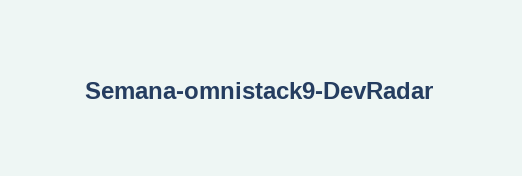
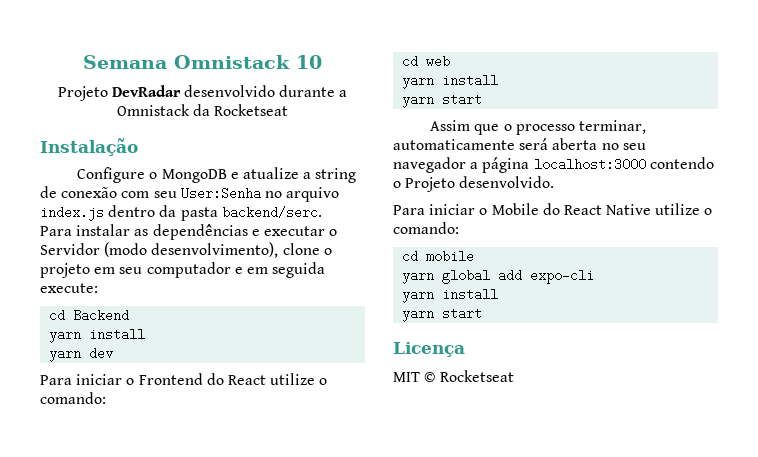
[85,82,433,99] Semana-omnistack9-DevRadar -> [83,55,322,69] [57,85,348,101] [116,104,289,116] [40,138,138,156] [77,167,357,183] [40,186,340,202] [40,205,322,221] [40,224,338,240] [40,242,332,258] [40,262,326,278] [40,283,98,293] [49,309,130,322] [49,328,146,343] [49,347,114,362] [40,373,328,385] [40,392,106,404] [402,55,451,68] [402,74,499,89] [402,93,483,108] [430,120,647,135] [393,138,646,150] [393,157,714,173] [393,176,555,192] [393,203,713,215] [393,222,459,234] [402,250,475,263] [402,269,595,284] [402,288,499,303] [402,307,483,322] [393,342,465,357] [393,370,515,382] Semana Omnistack 10 // Projeto DevRadar desenvolvido durante a Omnistack da Rocketseat // Instalação // Configure o MongoDB e atualize a string de conexão com seu User:Senha no arquivo index.js dentro da pasta backend/serc. // Para instalar as dependências e executar o Servidor (modo desenvolvimento), clone o projeto em seu computador e em seguida execute: // cd Backend // yarn install // yarn dev // Para iniciar o Frontend do React utilize o comando: // cd web // yarn install // yarn start // Assim que o processo terminar, automaticamente será aberta no seu navegador a página localhost:3000 contendo o Projeto desenvolvido. // Para iniciar o Mobile do React Native utilize o comando: // cd mobile // yarn global add expo-cli // yarn install // yarn start // Licença // MIT © Rocketseat

